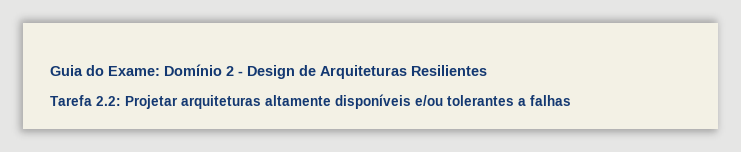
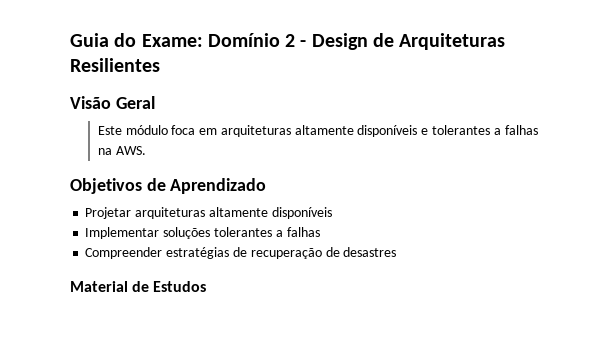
[50,95,121,106] Tarefa 2.2: -> [70,96,155,109] [97,125,538,137] [97,146,146,155] [70,178,267,194] Visão Geral // Este módulo foca em arquiteturas altamente disponíveis e tolerantes a falhas na AWS. // Objetivos de Aprendizado //
[415,95,571,106] e/ou tolerantes a falhas -> [85,227,320,239] [85,247,397,259] [70,281,207,292] // Implementar soluções tolerantes a falhas // Compreender estratégias de recuperação de desastres // Material de Estudos

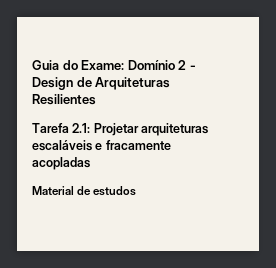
[70,96,155,109] [97,125,538,137] [97,146,146,155] [70,178,267,194] [85,207,332,219] [85,227,320,239] [85,247,397,259] Visão Geral // Este módulo foca em arquiteturas altamente disponíveis e tolerantes a falhas na AWS. // Objetivos de Aprendizado // Projetar arquiteturas altamente disponíveis // Implementar soluções tolerantes a falhas // Compreender estratégias de recuperação de desastres -> [32,123,209,136] [32,140,171,151] [32,157,90,170] Tarefa 2.1: Projetar arquiteturas escaláveis e fracamente acopladas
[153,281,207,292] Estudos -> [93,186,137,196] estudos

